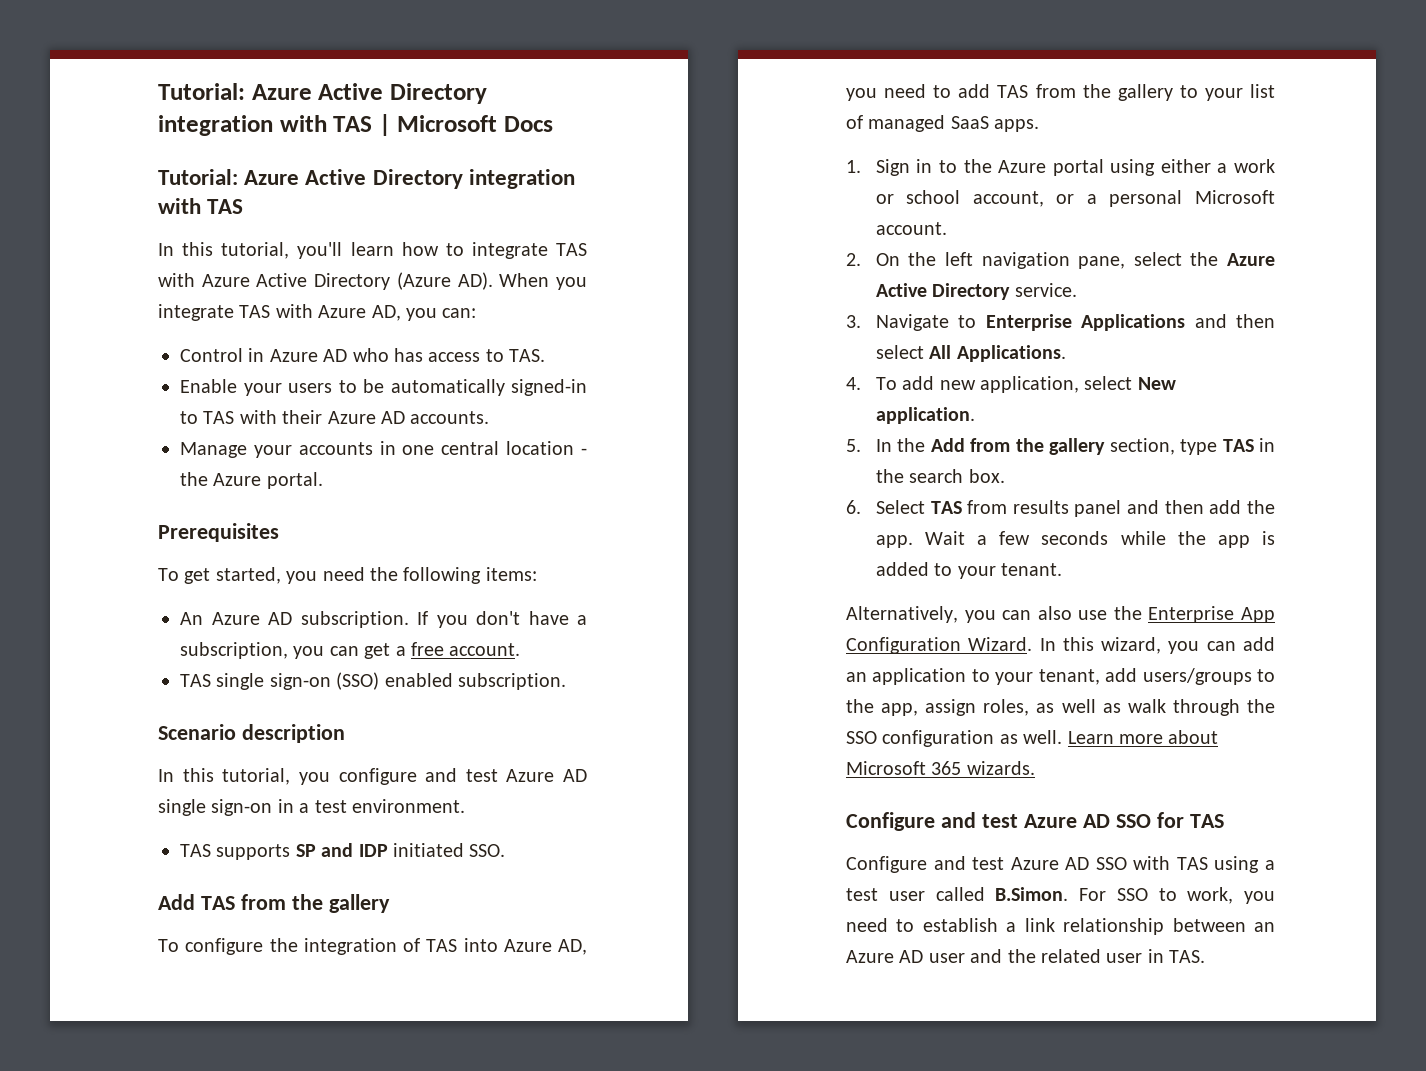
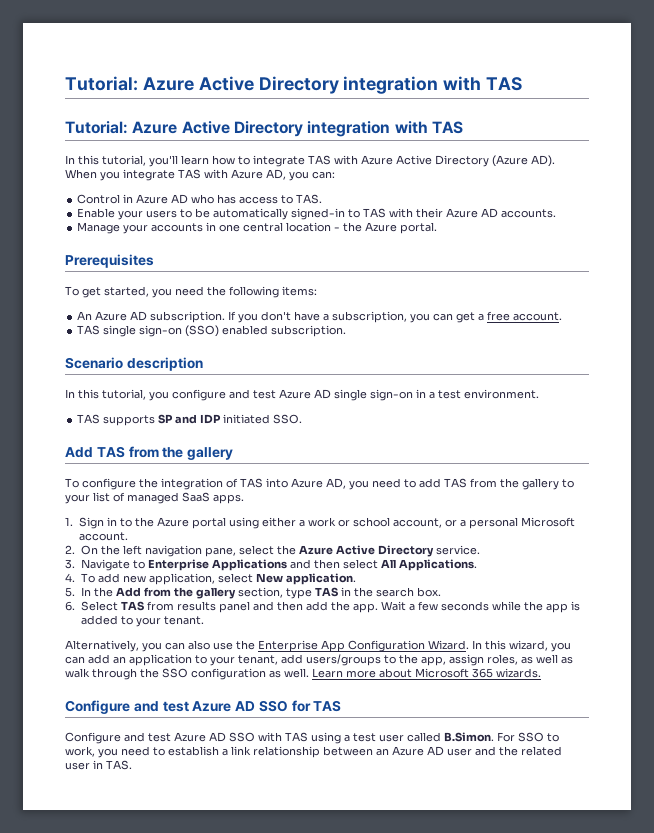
[158,83,487,104] [158,114,554,136] Tutorial: Azure Active Directory integration with TAS | Microsoft Docs -> [65,76,523,94] Tutorial: Azure Active Directory integration with TAS

